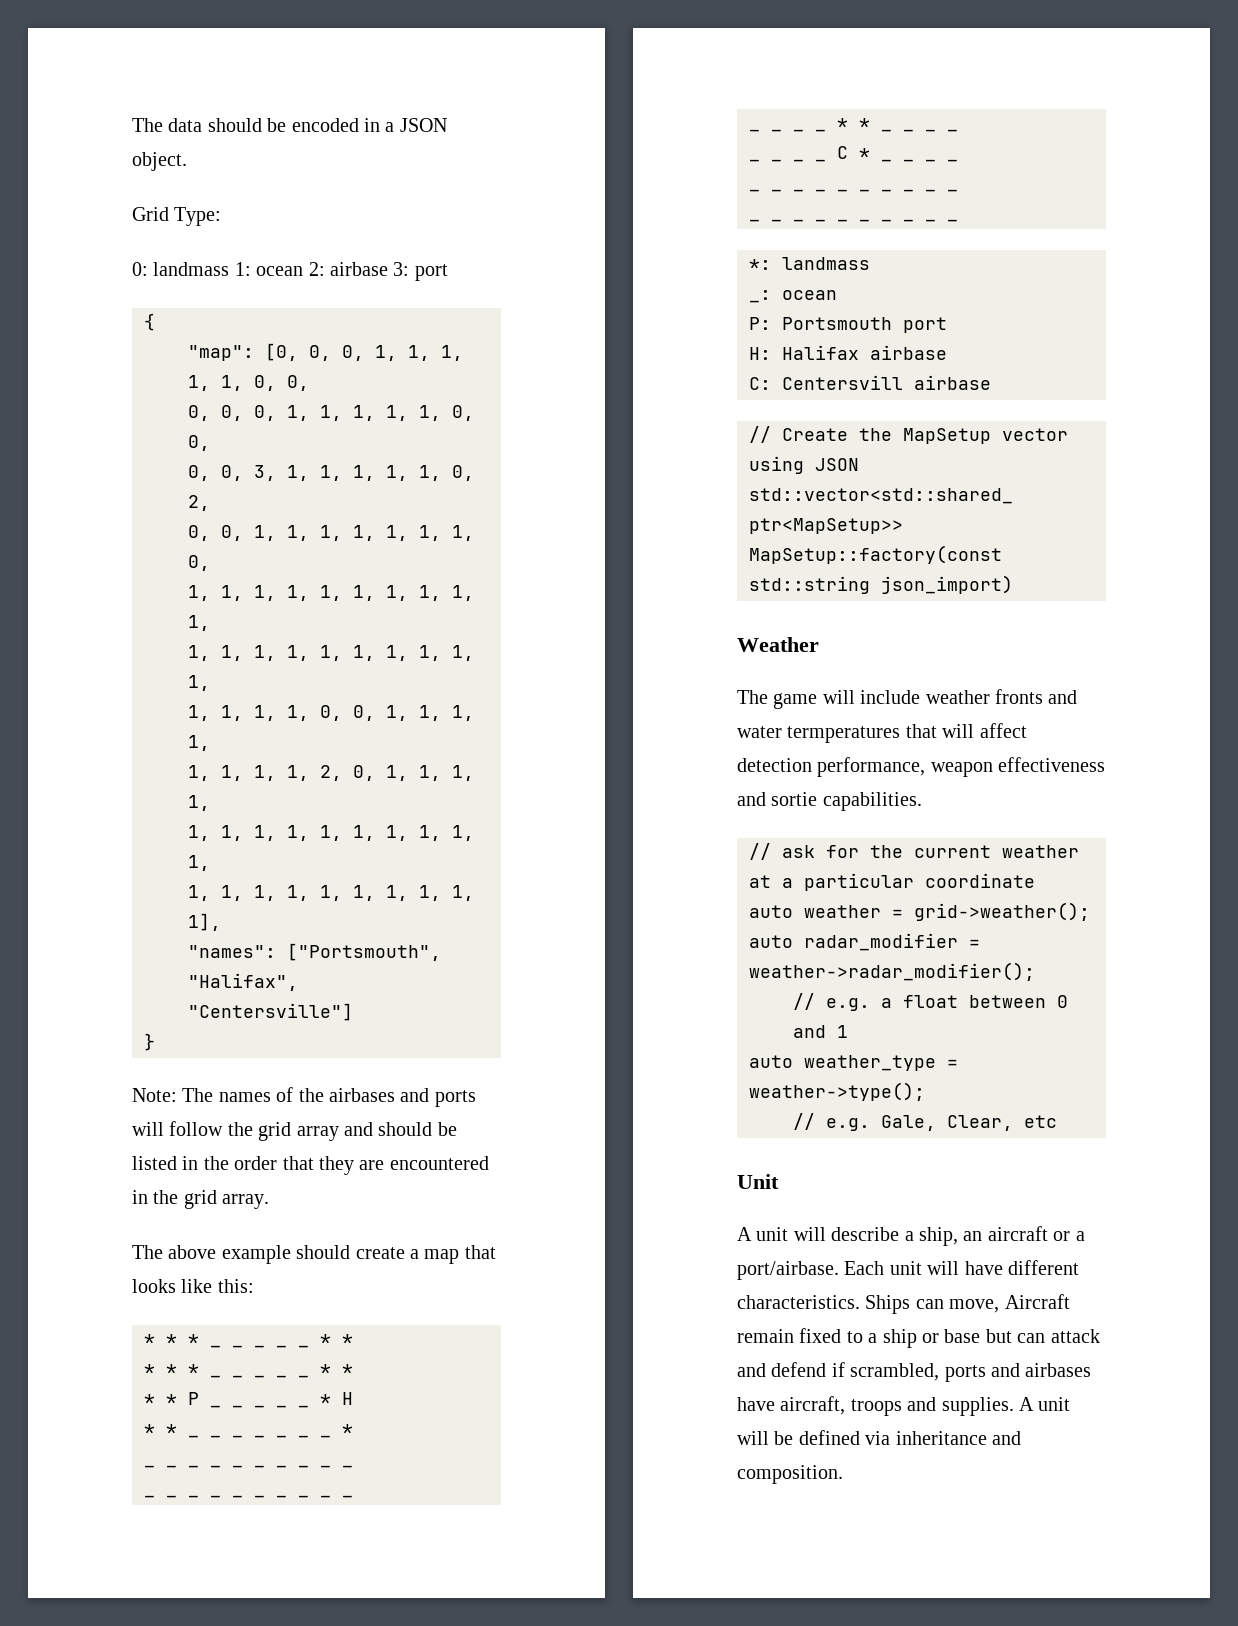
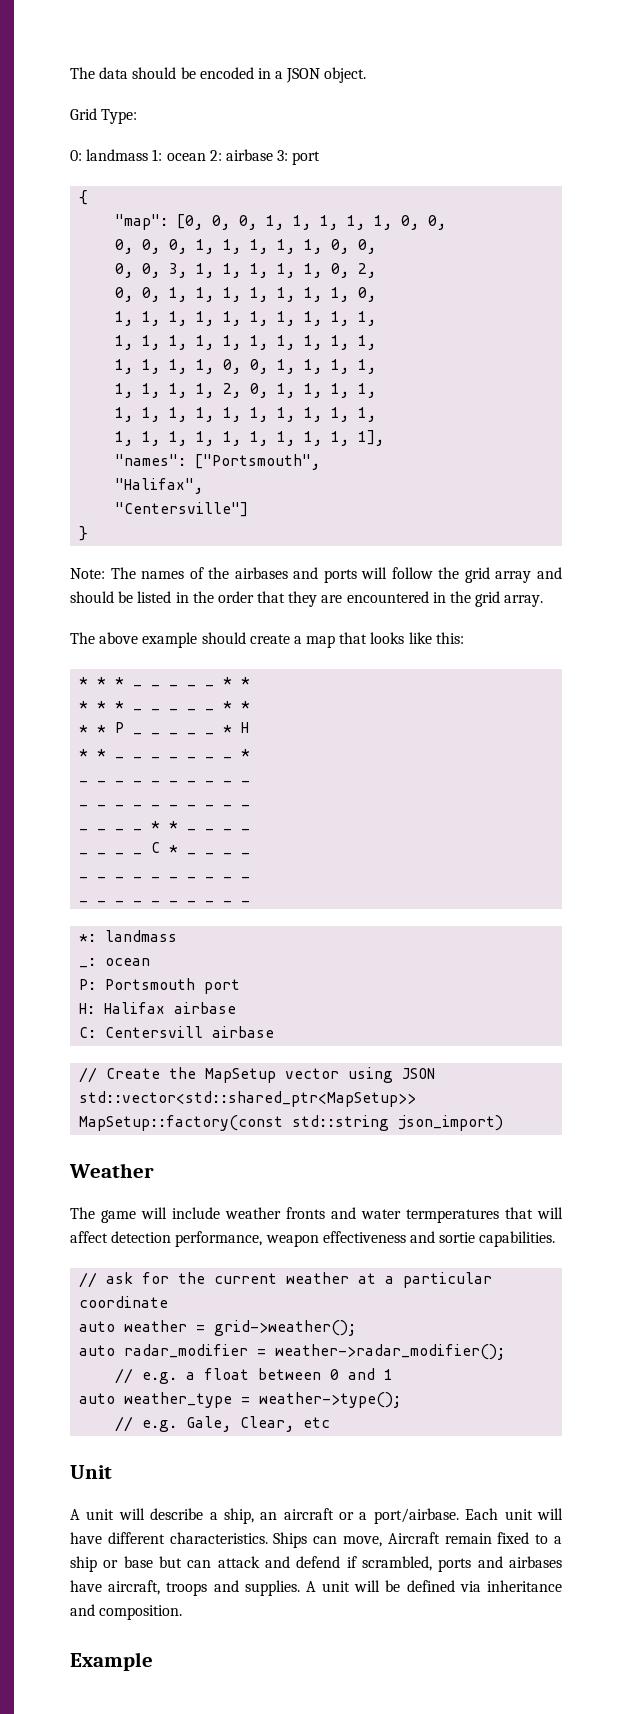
(843, 1474) none -> [70,1652,153,1671] // Example

